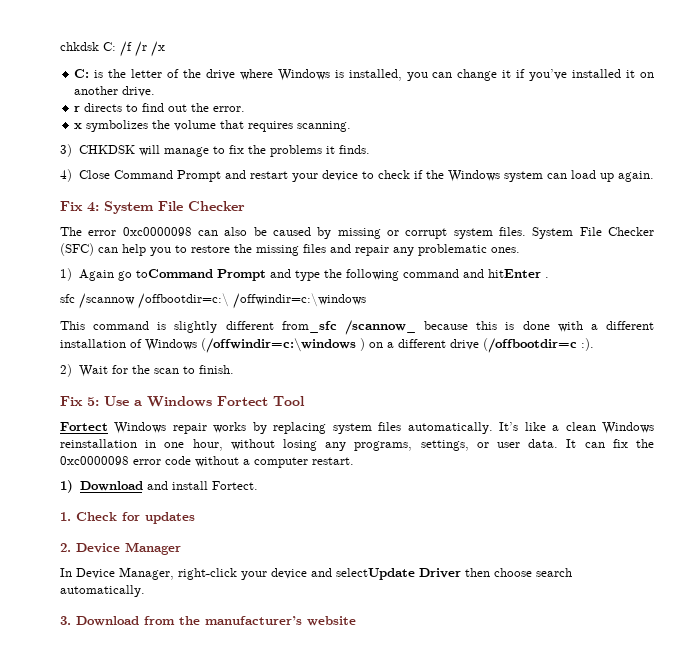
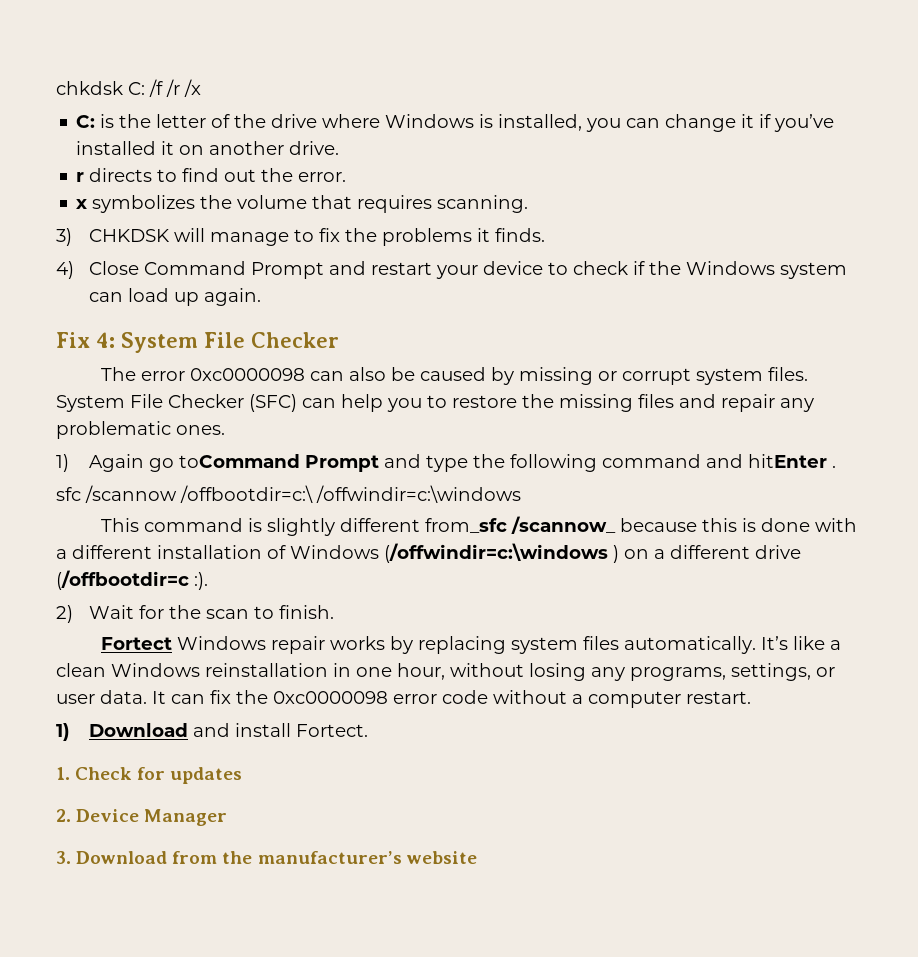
[60,396,305,407] // Fix 5: Use a Windows Fortect Tool -> (334, 612) none
[60,567,572,580] [60,585,145,597] // In Device Manager, right-click your device and selectUpdate Driver then choose search automatically. -> (228, 817) none

